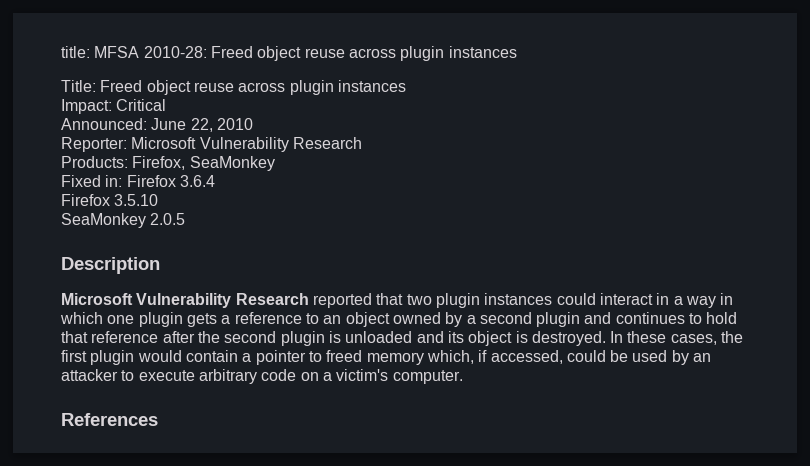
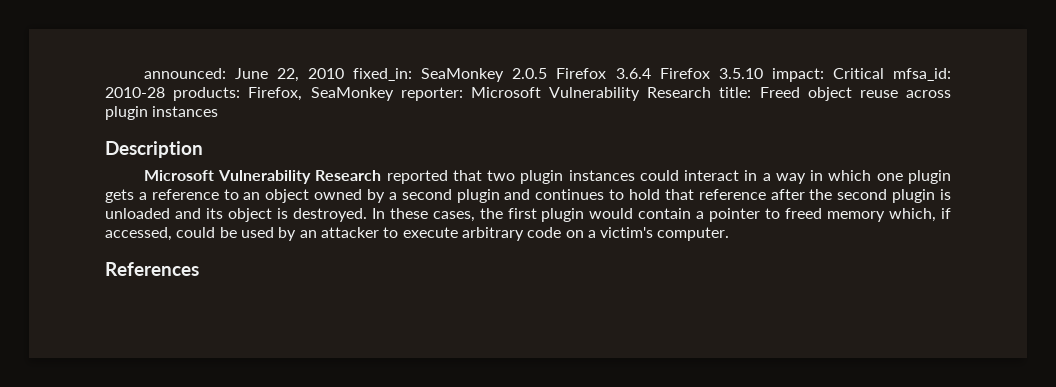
[61,46,517,61] [61,80,406,95] [61,99,167,114] [61,118,253,132] [61,137,362,152] [61,156,275,171] [61,175,215,187] [61,194,159,206] [61,213,186,228] title: MFSA 2010-28: Freed object reuse across plugin instances // Title: Freed object reuse across plugin instances // Impact: Critical // Announced: June 22, 2010 // Reporter: Microsoft Vulnerability Research // Products: Firefox, SeaMonkey // Fixed in: Firefox 3.6.4 // Firefox 3.5.10 // SeaMonkey 2.0.5 -> [143,68,951,82] [105,87,951,101] [105,106,219,120] announced: June 22, 2010 fixed_in: SeaMonkey 2.0.5 Firefox 3.6.4 Firefox 3.5.10 impact: Critical mfsa_id: 2010-28 products: Firefox, SeaMonkey reporter: Microsoft Vulnerability Research title: Freed object reuse across plugin instances

